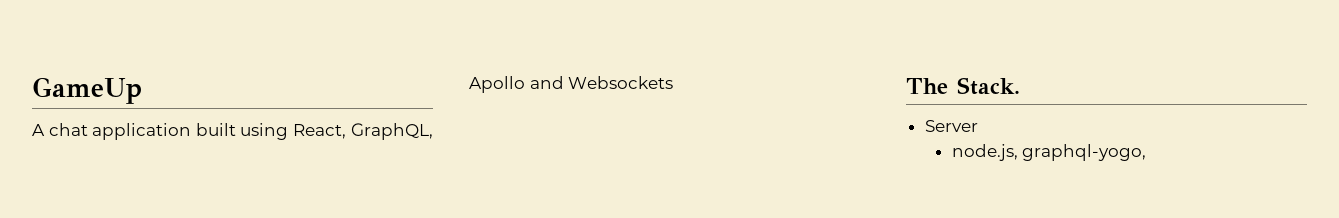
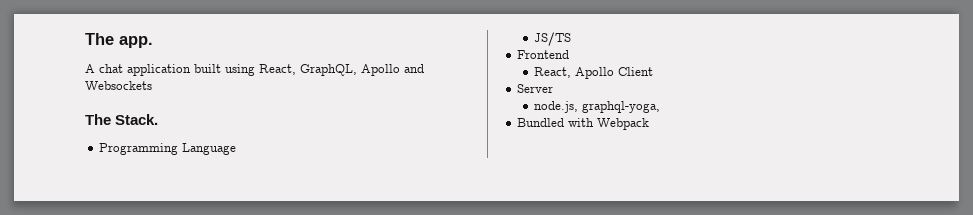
[32,77,142,104] GameUp -> [85,33,153,48] The app.
[924,120,978,132] [951,144,1147,161] Server // node.js, graphql-yogo, -> [99,143,237,155] [534,32,572,46] [517,50,570,59] [534,67,654,79] [517,84,554,93] [534,101,661,113] [517,118,650,130] Programming Language // JS/TS // Frontend // React, Apollo Client // Server // node.js, graphql-yoga, // Bundled with Webpack

